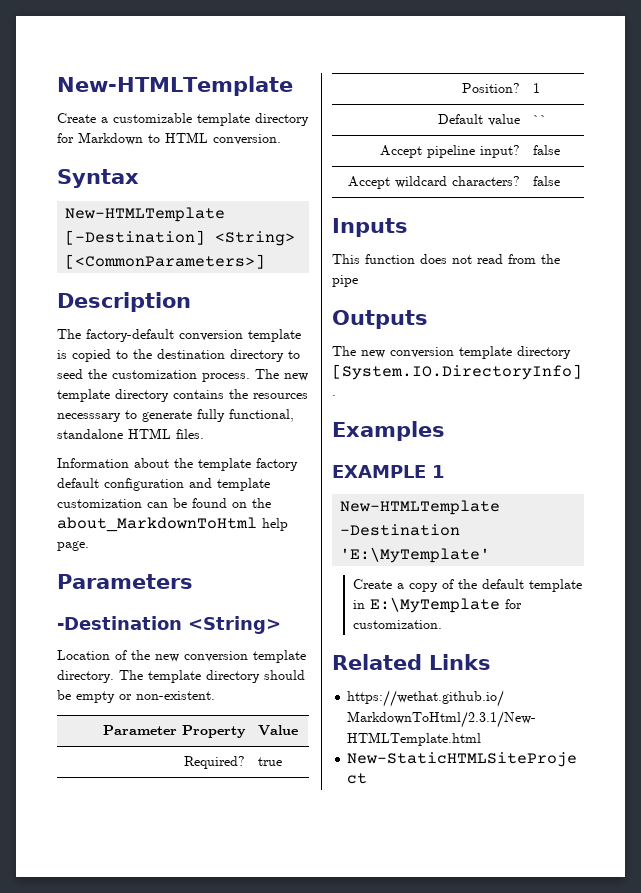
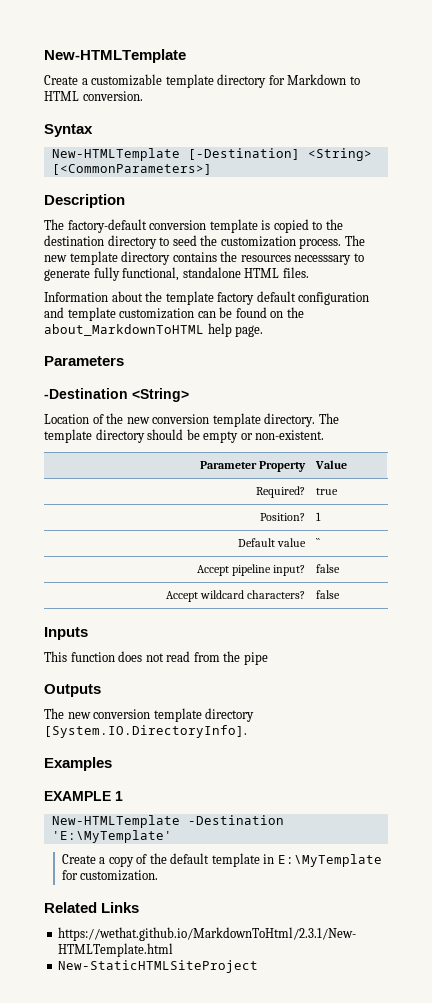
[57,517,257,532] about_MarkdownToHtml -> [44,324,204,336] about_MarkdownToHTML

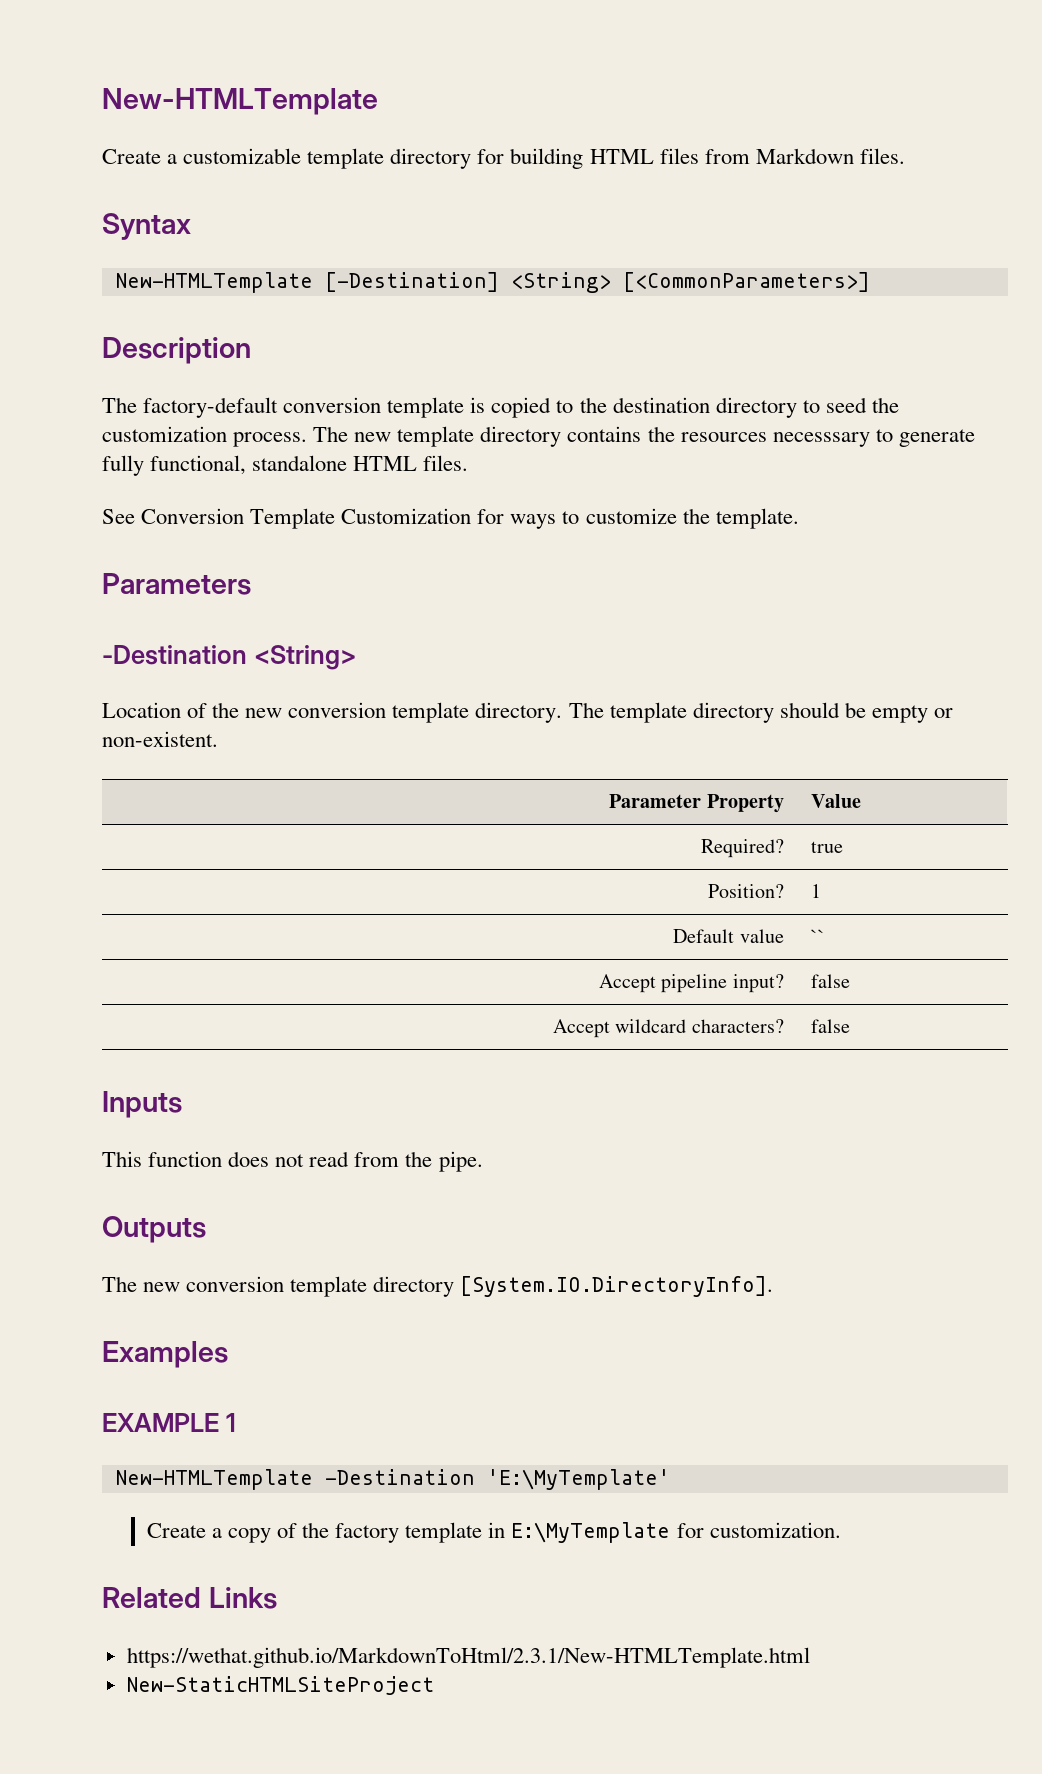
[287,74,360,85] [44,91,143,101] Markdown to HTML conversion. -> [510,148,905,169] building HTML files from Markdown files.
[44,291,370,305] [44,307,304,321] [44,323,264,337] Information about the template factory default configuration and template customization can be found on the about_MarkdownToHTML help page. -> [102,508,799,529] See Conversion Template Customization for ways to customize the template.
[243,652,268,665] pipe -> [438,1151,483,1172] pipe.
[170,853,210,864] default -> [335,1523,400,1543] factory

